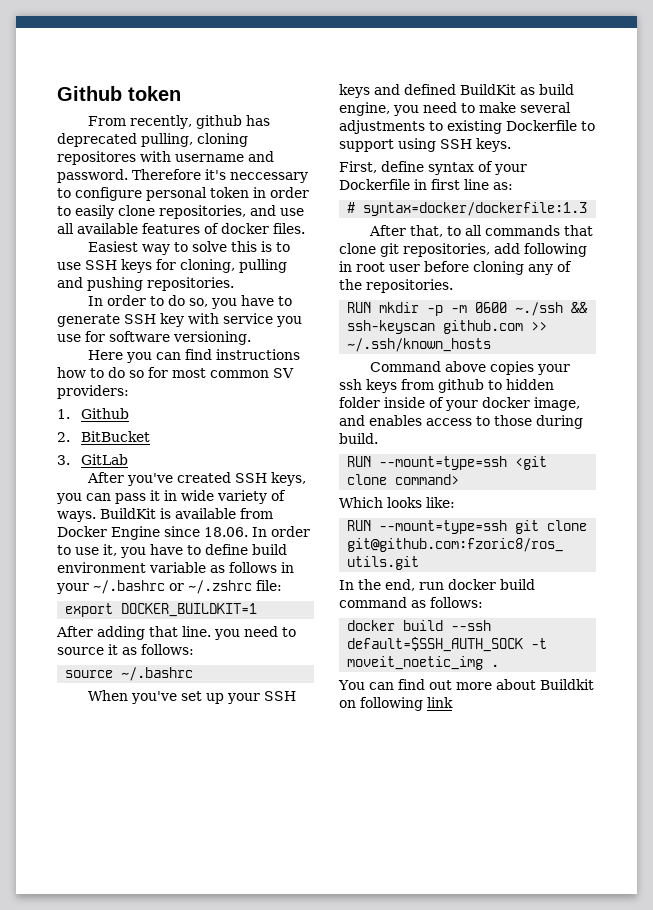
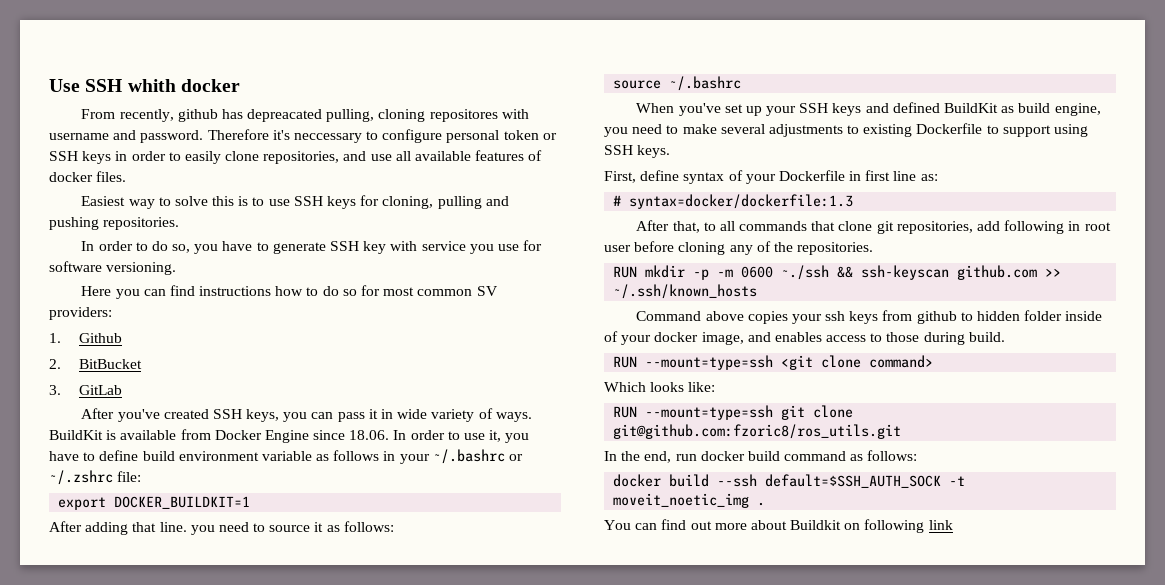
[57,86,181,101] Github token -> [49,79,240,92] Use SSH whith docker
[57,133,137,147] deprecated -> [247,109,323,122] depreacated
(249, 192) none -> [542,133,557,140] [49,151,112,164] or SSH keys

